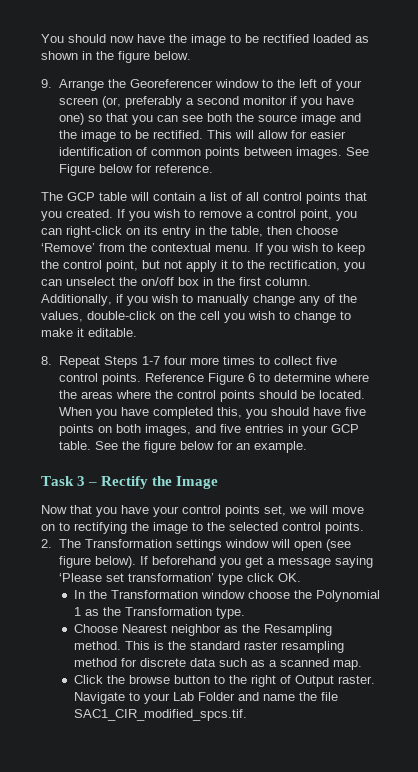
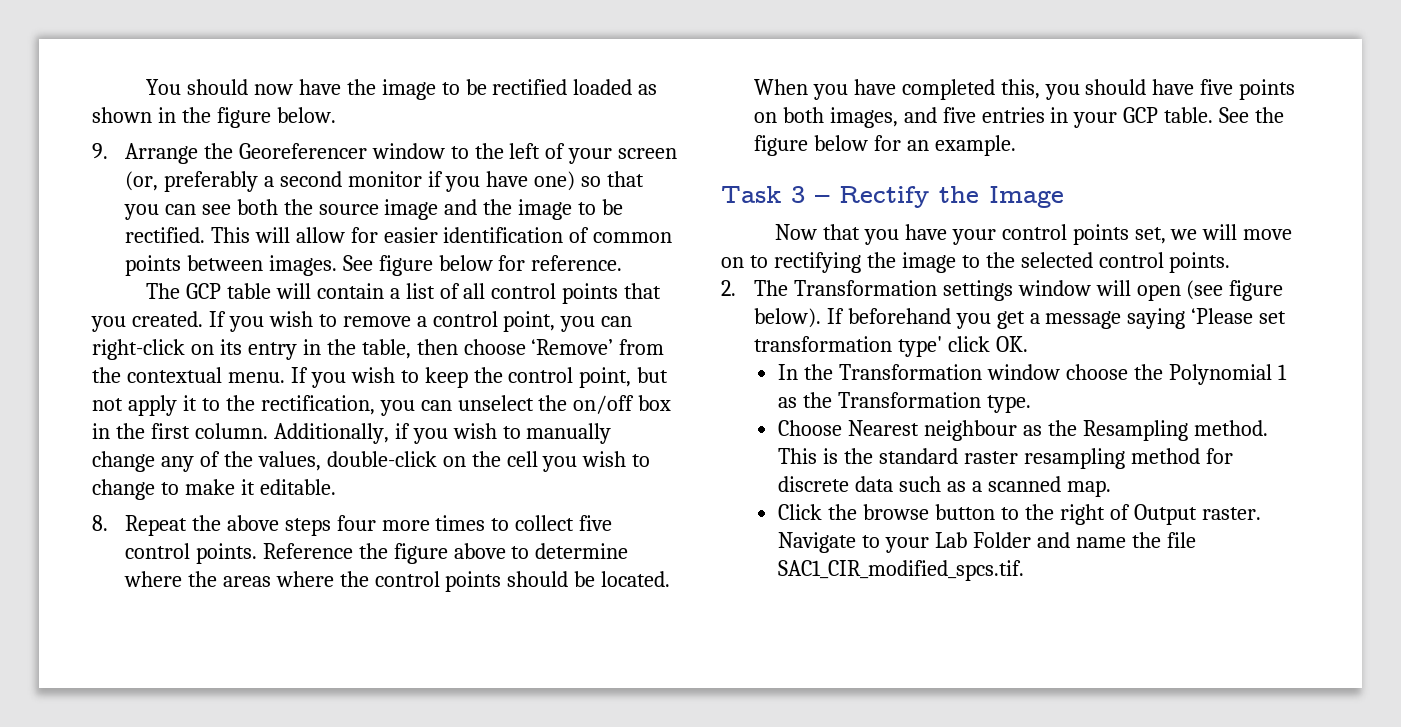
[59,164,96,176] Figure -> [378,255,433,276] figure
[104,356,161,368] Steps 1-7 -> [191,515,331,536] the above steps
[208,373,256,385] Figure 6 -> [358,543,506,564] the figure above
[128,573,244,585] transformation’ type -> [753,336,942,357] transformation type'
[170,624,221,636] neighbor -> [923,420,1017,441] neighbour

